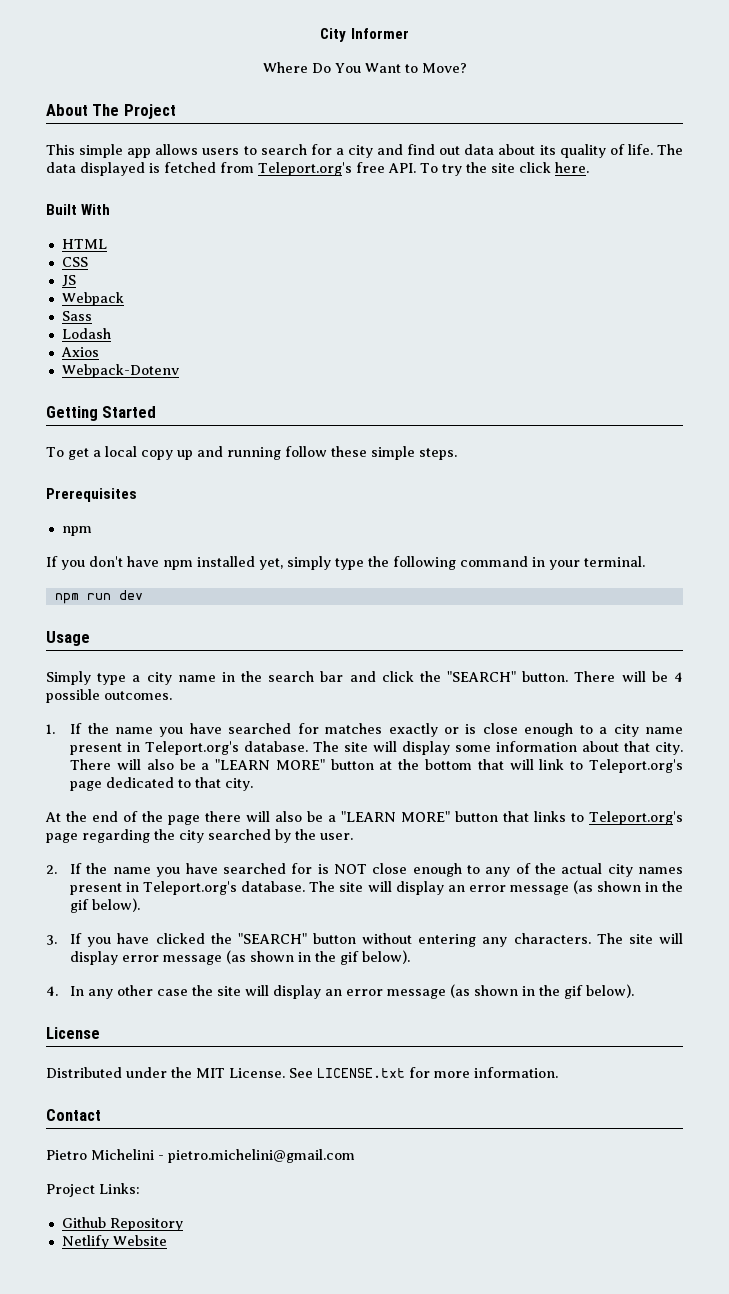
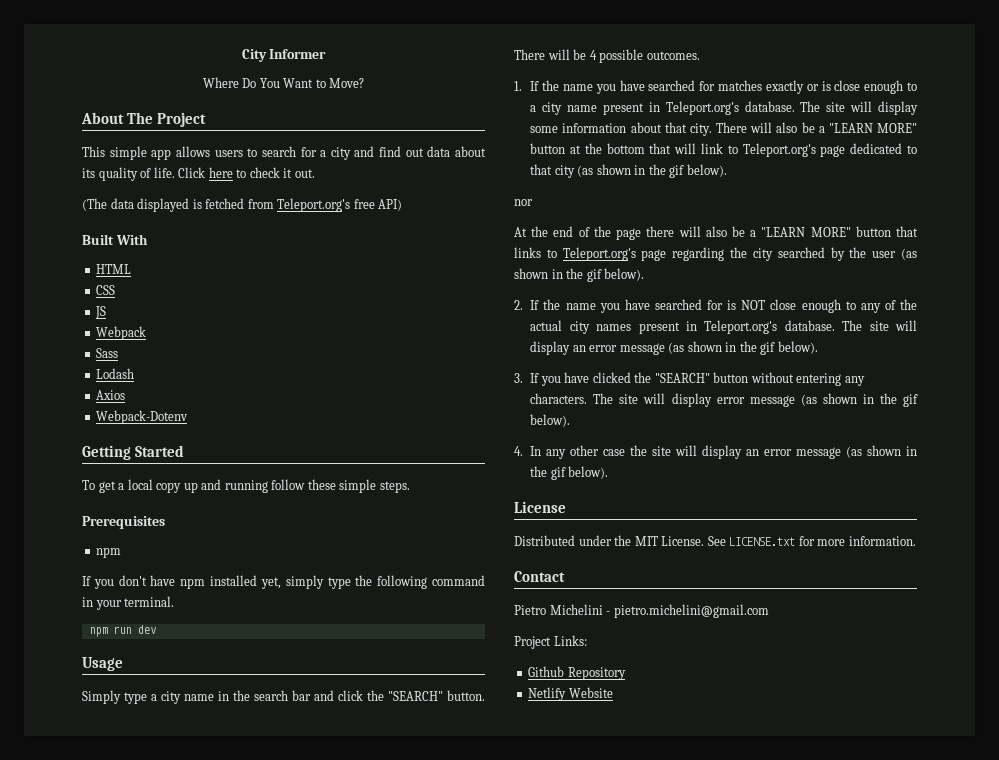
[656,144,683,155] The -> [178,167,315,178] [82,198,107,211] Click here to check it out. // (The
[387,162,589,176] API. To try the site click here. -> [378,199,403,211] API)
[225,778,254,791] city. -> [554,164,727,178] [514,199,533,206] city (as shown in the gif below). // nor
[320,833,353,840] user. -> [872,248,917,260] [514,268,645,282] user (as shown in the gif below).

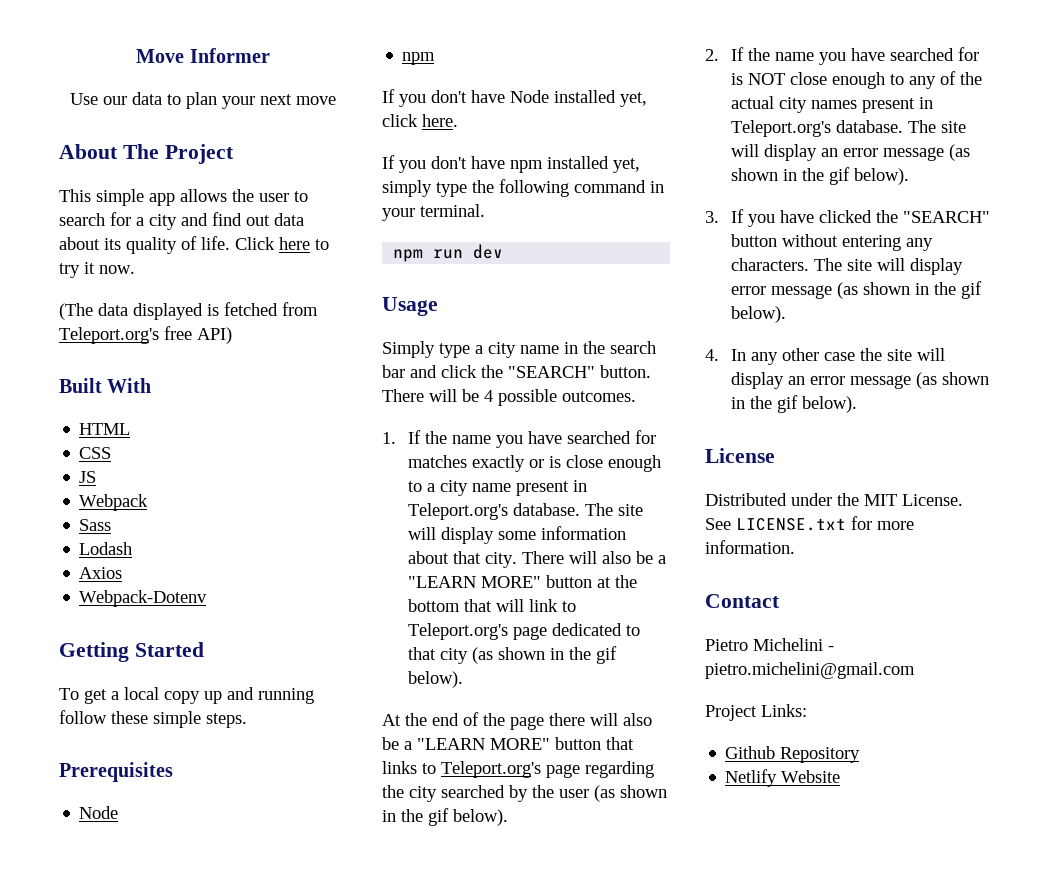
[241,49,267,62] City -> [136,49,185,63] Move
[202,77,365,88] Where Do You Want to Move? -> [70,92,336,109] Use our data to plan your next move
[214,150,243,157] users -> [232,189,289,202] the user
[249,167,315,178] check it out. -> [59,262,135,278] try it now.
[96,547,122,558] // npm -> [79,806,119,819] [402,52,436,65] [382,89,647,107] [382,114,458,127] // Node // npm // If you don't have Node installed yet, click here.
[514,199,533,206] // nor -> (463, 679) none

